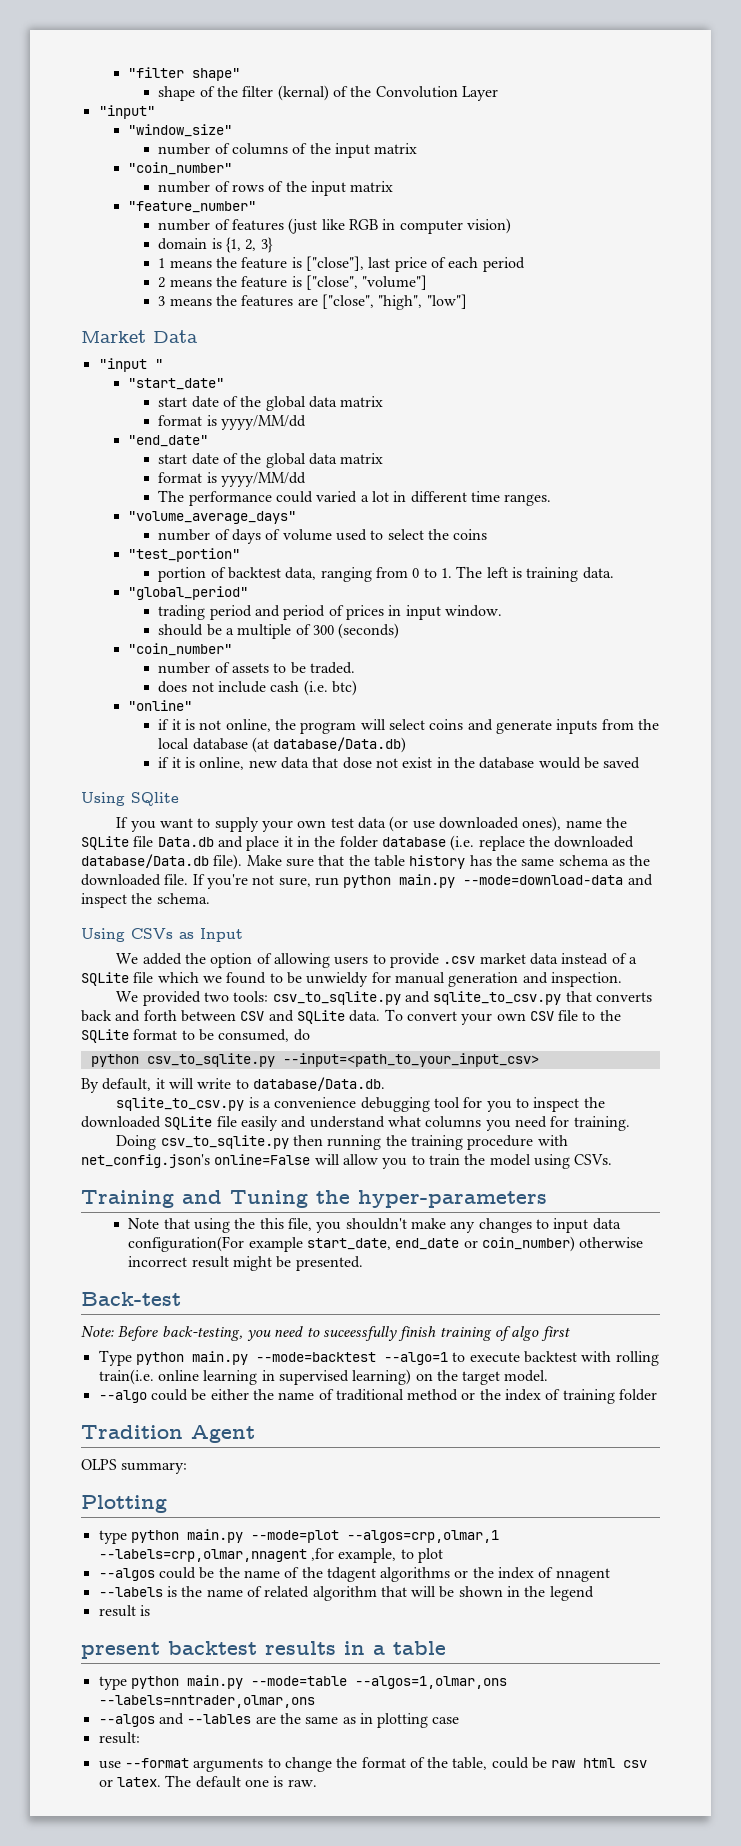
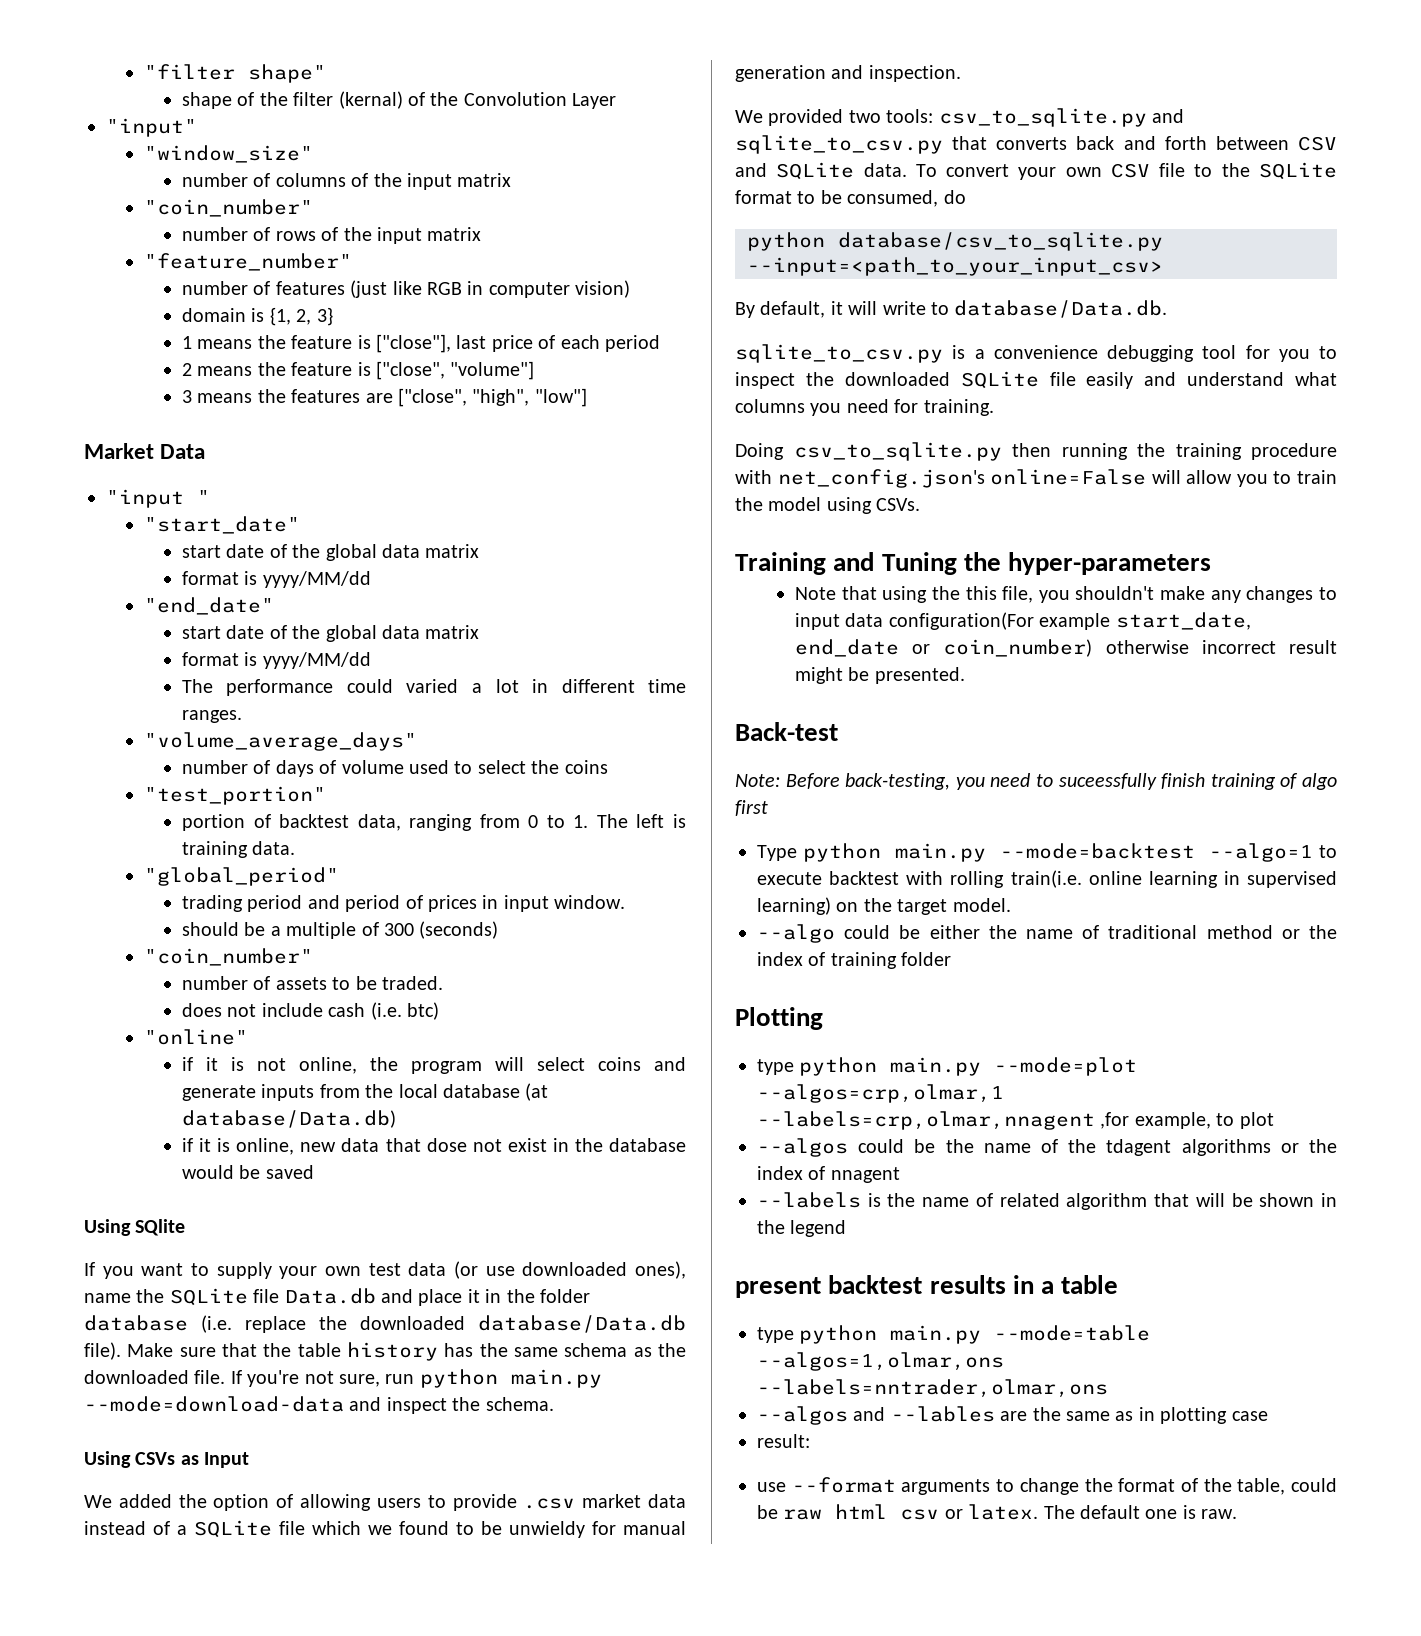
[146,1053,275,1067] csv_to_sqlite.py -> [838,232,1163,251] database/csv_to_sqlite.py
[81,1425,255,1443] [81,1459,188,1474] // Tradition Agent // OLPS summary: -> (952, 959) none
[98,1605,150,1617] // result is -> (847, 1228) none

